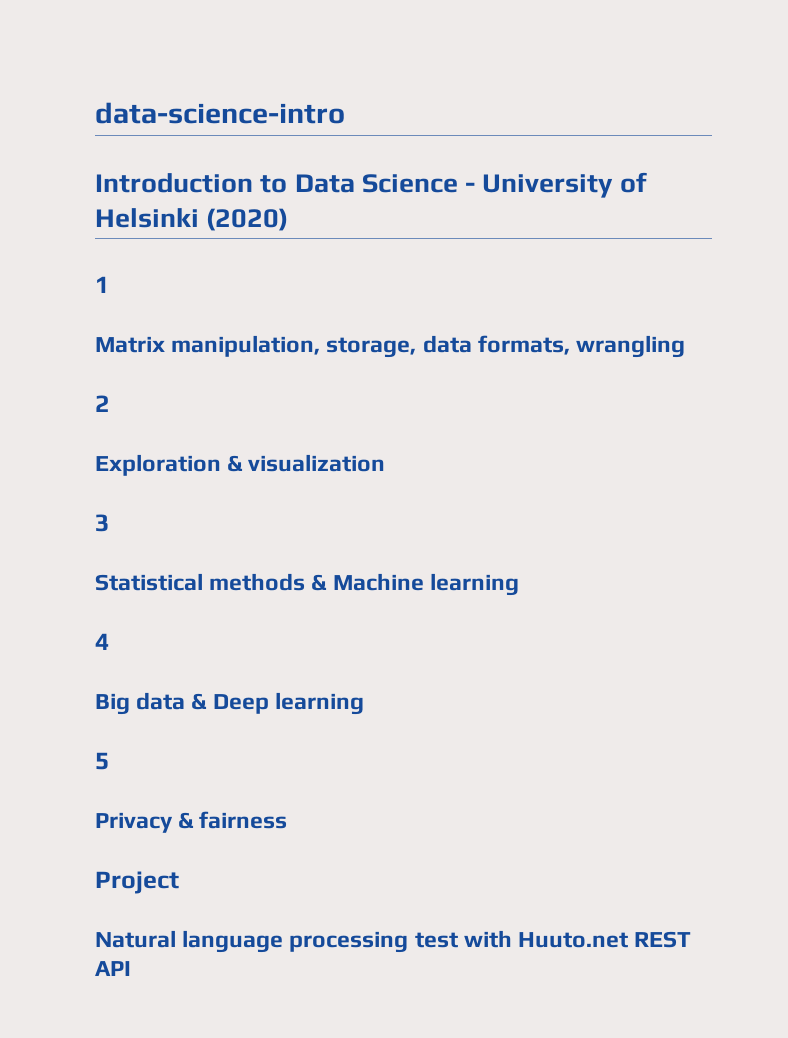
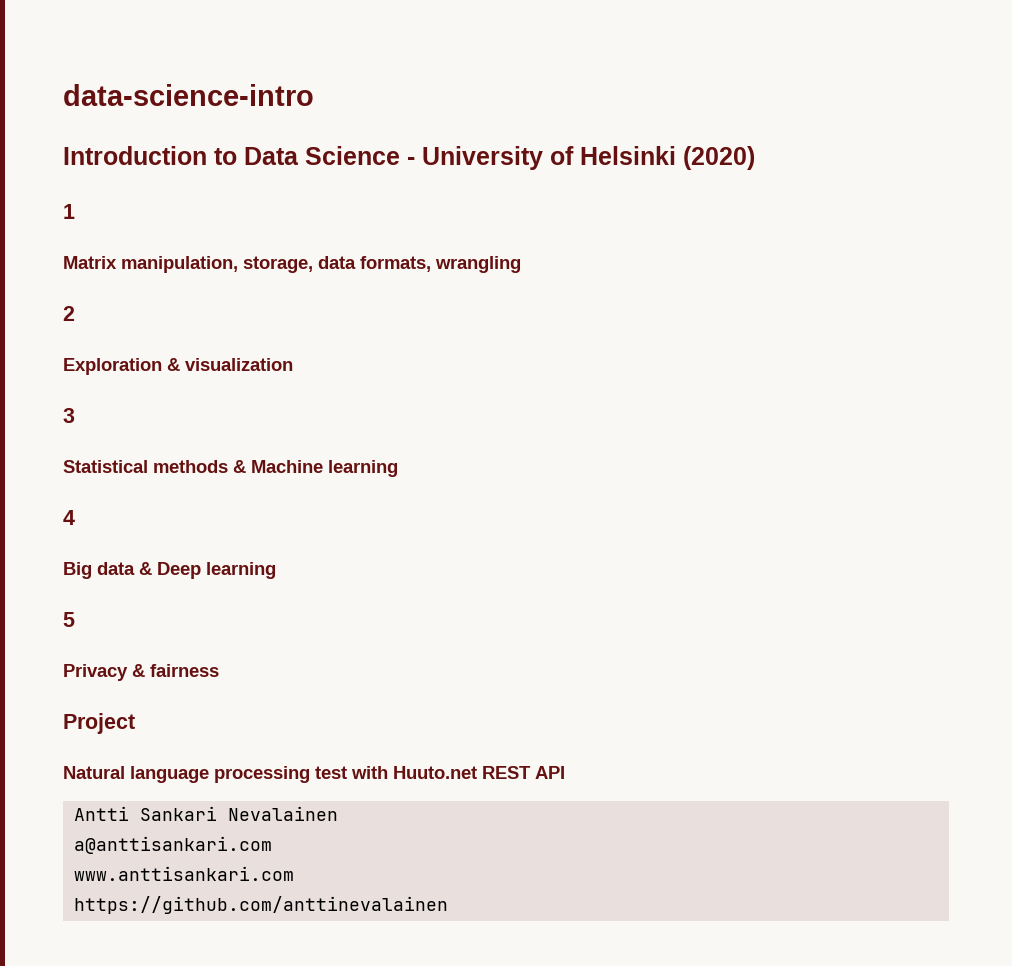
(131, 968) none -> [74,806,339,821] [74,836,273,854] [74,866,295,881] [74,896,449,914] // Antti Sankari Nevalainen // a@anttisankari.com // www.anttisankari.com // https://github.com/anttinevalainen

